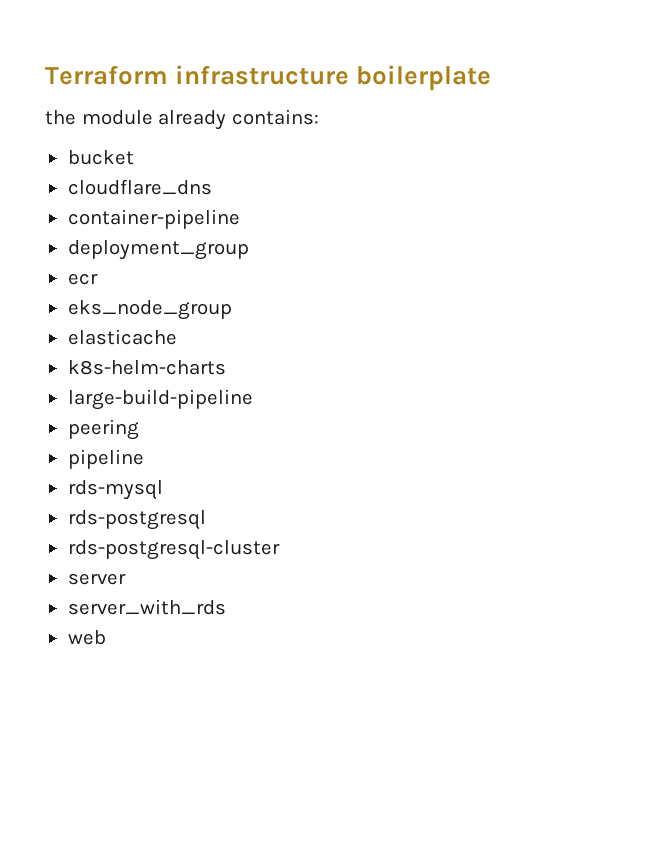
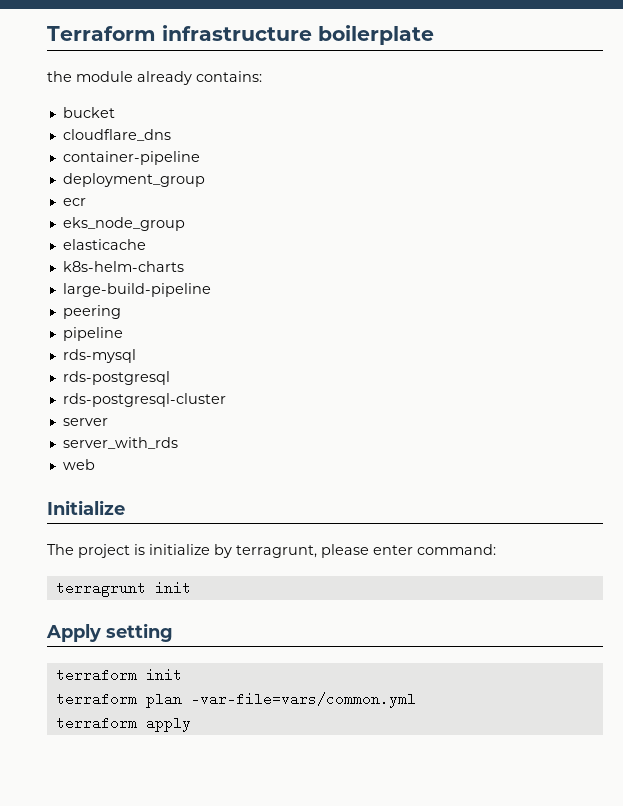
(106, 637) none -> [47,500,125,515] [47,544,496,558] [55,581,191,597] [46,623,173,642] [55,668,182,682] [55,692,416,708] [55,716,191,732] // Initialize // The project is initialize by terragrunt, please enter command: // terragrunt init // Apply setting // terraform init // terraform plan -var-file=vars/common.yml // terraform apply

